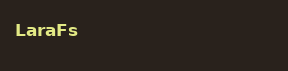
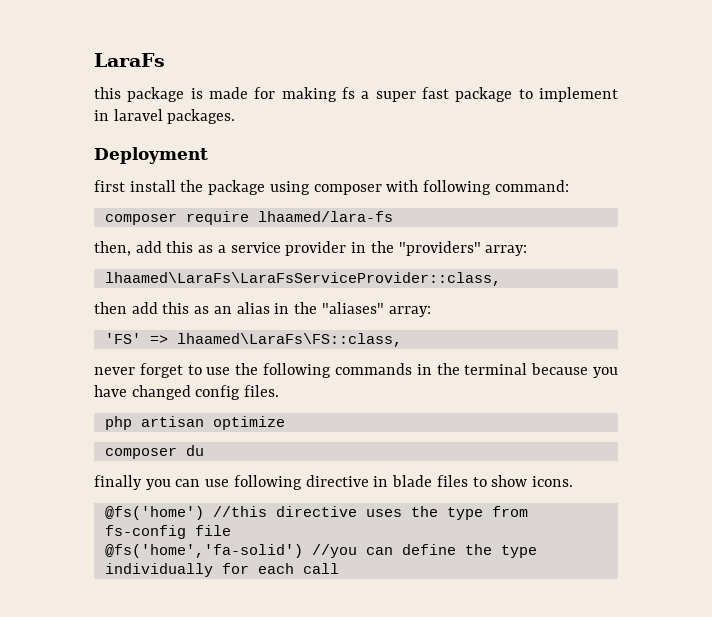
(78, 30) none -> [94,87,618,102] [94,109,236,124] [94,147,208,164] [94,180,569,195] [104,211,393,225] [94,241,528,256] [104,272,501,286] [94,302,431,317] [104,333,402,347] [94,363,618,378] [94,385,280,400] [104,416,285,430] [104,445,204,459] [94,475,573,490] [104,506,528,520] [104,525,231,539] [104,544,537,558] [104,563,339,577] // this package is made for making fs a super fast package to implement in laravel packages. // Deployment // first install the package using composer with following command: // composer require lhaamed/lara-fs // then, add this as a service provider in the "providers" array: // lhaamed\LaraFs\LaraFsServiceProvider::class, // then add this as an alias in the "aliases" array: // 'FS' => lhaamed\LaraFs\FS::class, // never forget to use the following commands in the terminal because you have changed config files. // php artisan optimize // composer du // finally you can use following directive in blade files to show icons. // @fs('home') //this directive uses the type from fs-config file // @fs('home','fa-solid') //you can define the type individually for each call

